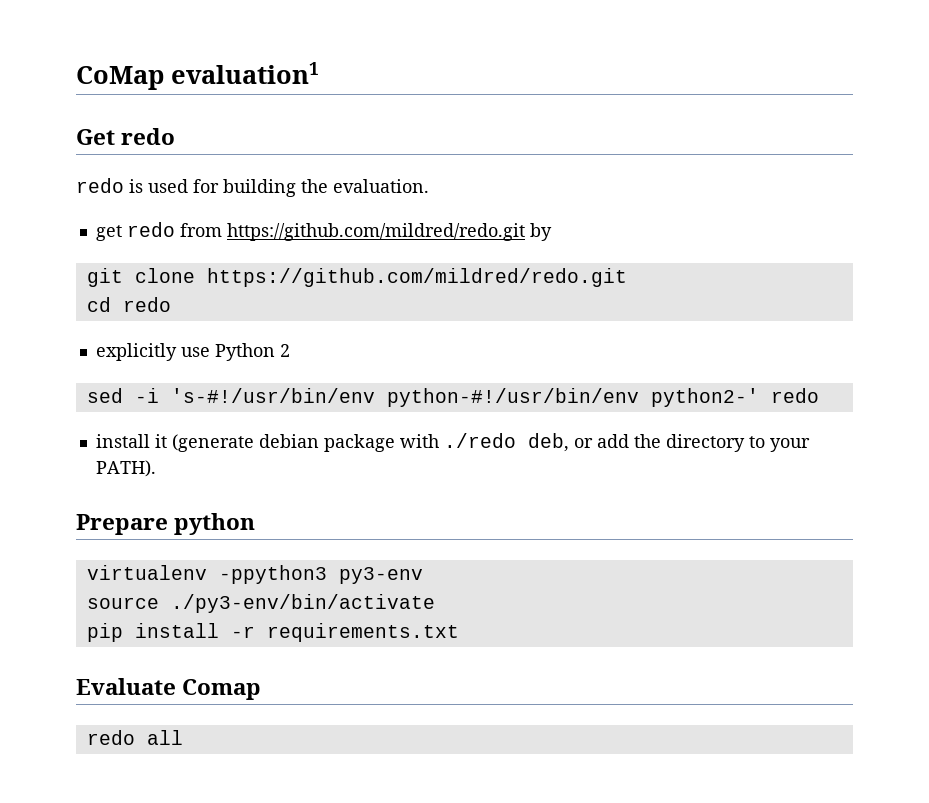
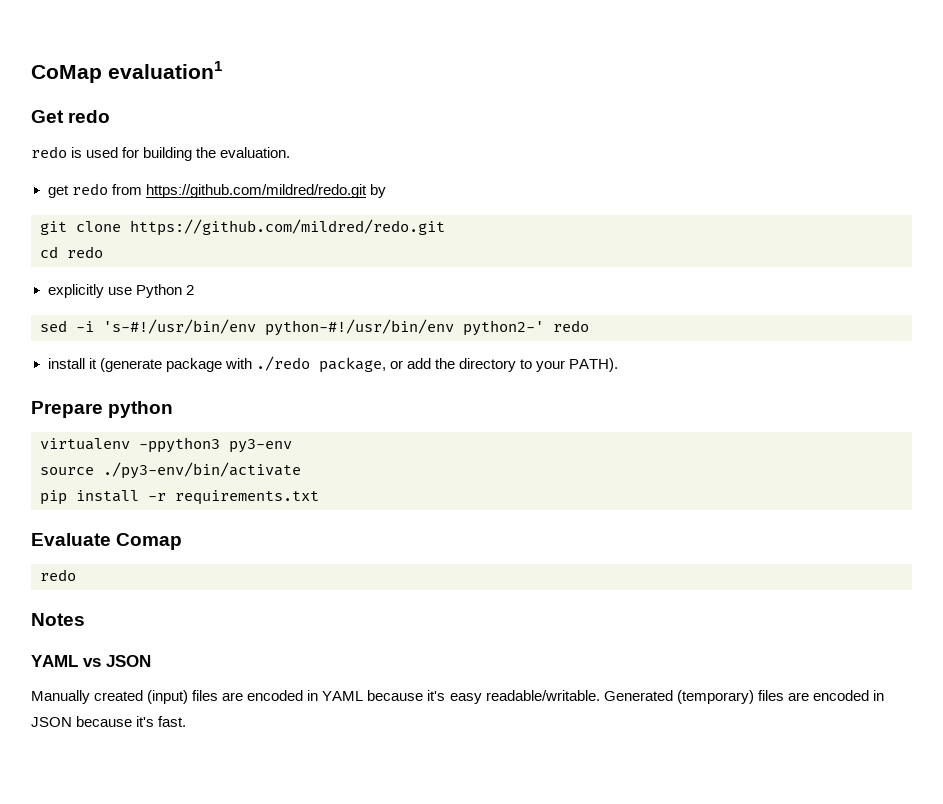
[258,434,319,448] debian -> (162, 365) none
[527,433,569,452] deb, -> [318,357,386,373] package,
[146,730,183,745] all -> [31,613,85,626] [31,655,151,667] [31,690,884,704] [31,716,187,727] // Notes // YAML vs JSON // Manually created (input) files are encoded in YAML because it's easy readable/writable. Generated (temporary) files are encoded in JSON because it's fast.

